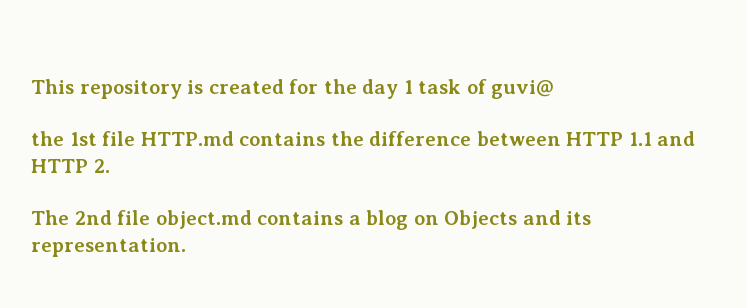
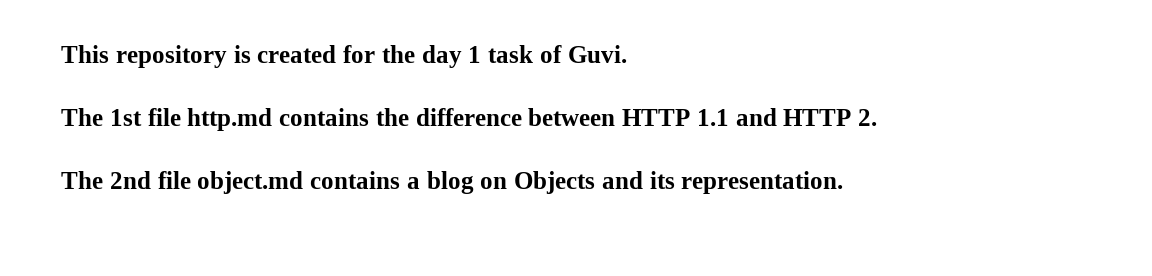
[491,80,555,99] [31,131,64,146] guvi@ // the -> [567,45,627,63] [61,108,103,126] Guvi. // The
[140,131,234,146] HTTP.md -> [187,108,273,131] http.md

